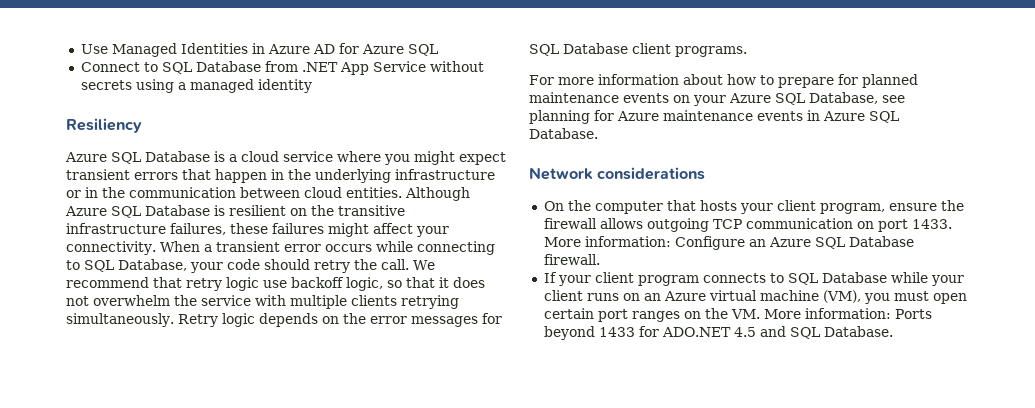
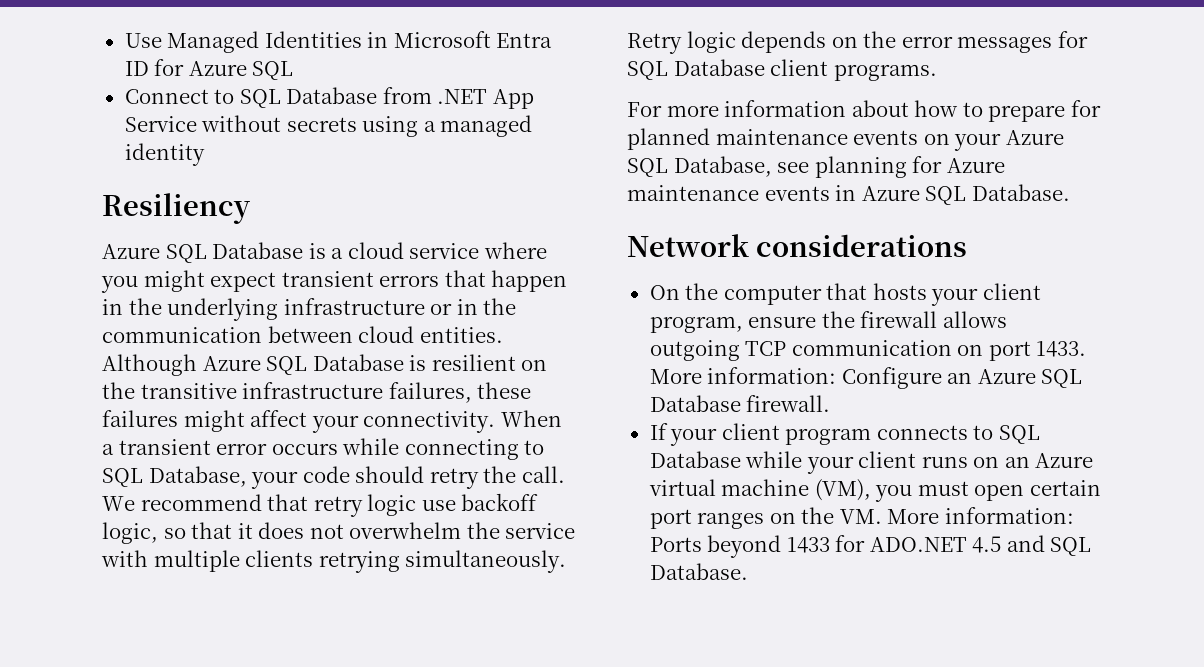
[267,44,335,54] Azure AD -> [393,31,553,48] [124,61,149,76] Microsoft Entra ID

